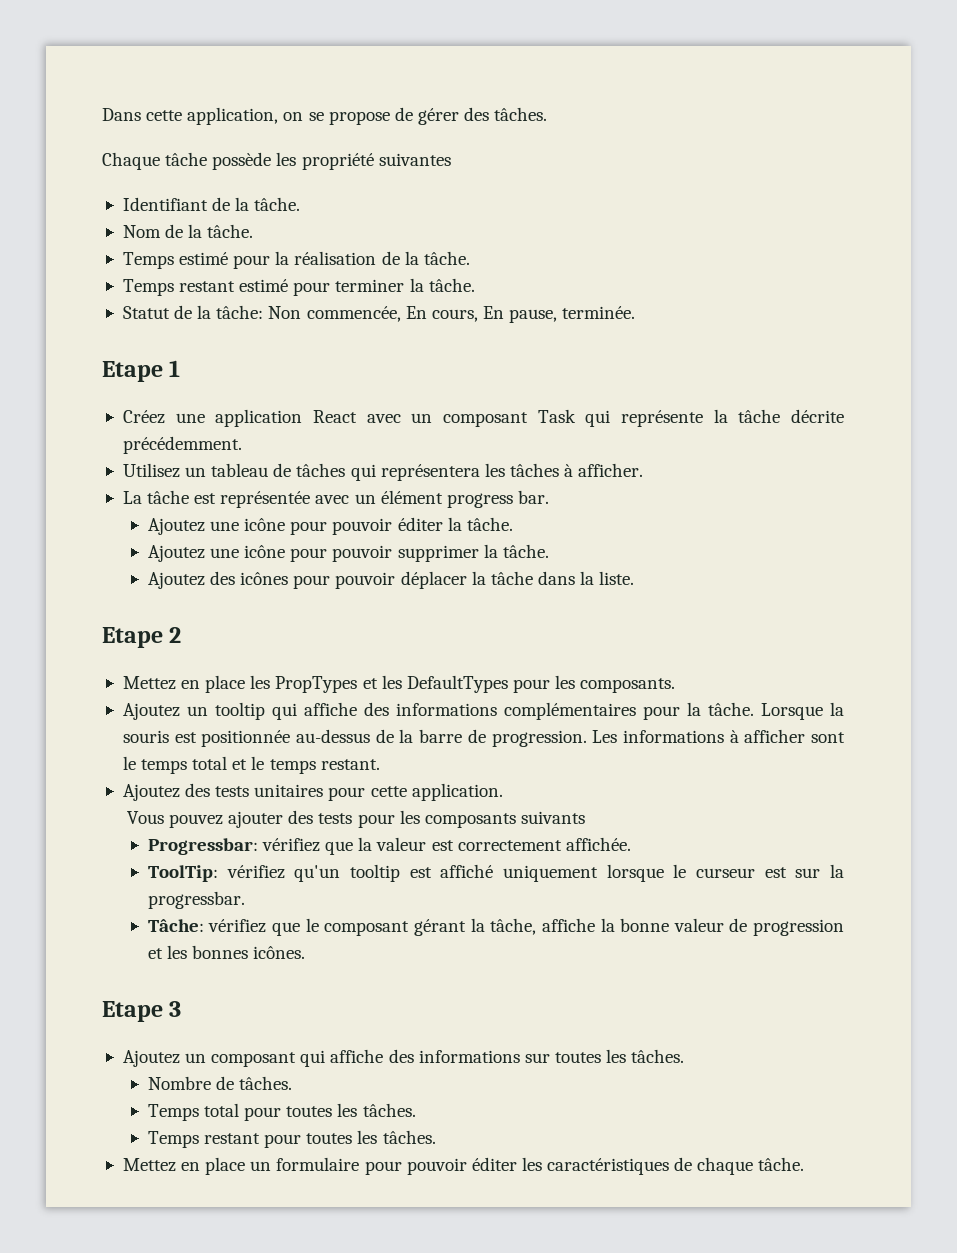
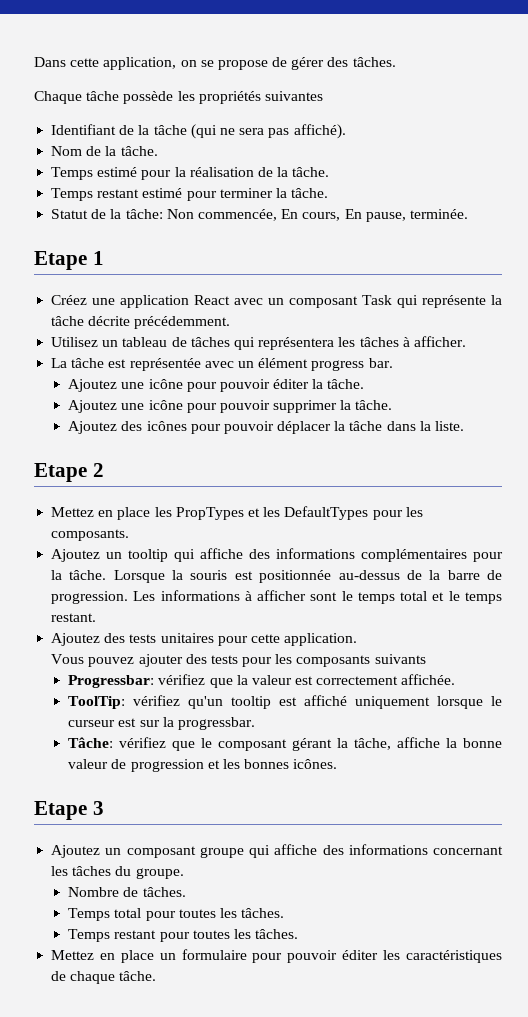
[301,153,374,170] propriété -> [198,91,261,104] propriétés
[254,197,301,211] tâche. -> [153,124,346,139] tâche (qui ne sera pas affiché).
[300,1049,685,1067] qui affiche des informations sur toutes les tâches. -> [199,844,503,858] [51,866,184,879] groupe qui affiche des informations concernant les tâches du groupe.

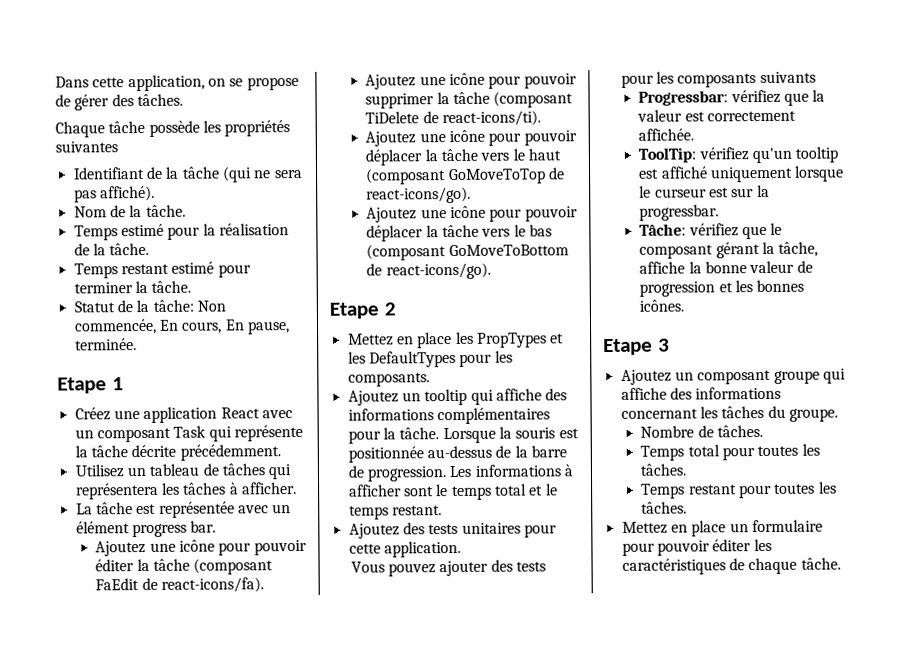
[327,379,365,389] tâche. -> [153,558,274,575] [95,577,265,593] tâche (composant FaEdit de react-icons/fa).
[355,400,393,410] [68,421,465,434] tâche. // Ajoutez des icônes pour pouvoir déplacer la tâche dans la liste. -> [453,91,574,108] [365,110,542,127] [365,129,577,147] [365,148,562,166] [365,167,566,185] [366,186,472,204] [366,205,578,223] [366,224,553,242] [366,244,569,261] [366,262,491,280] tâche (composant TiDelete de react-icons/ti). // Ajoutez une icône pour pouvoir déplacer la tâche vers le haut (composant GoMoveToTop de react-icons/go). // Ajoutez une icône pour pouvoir déplacer la tâche vers le bas (composant GoMoveToBottom de react-icons/go).

